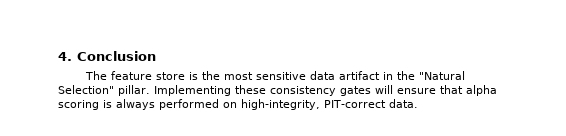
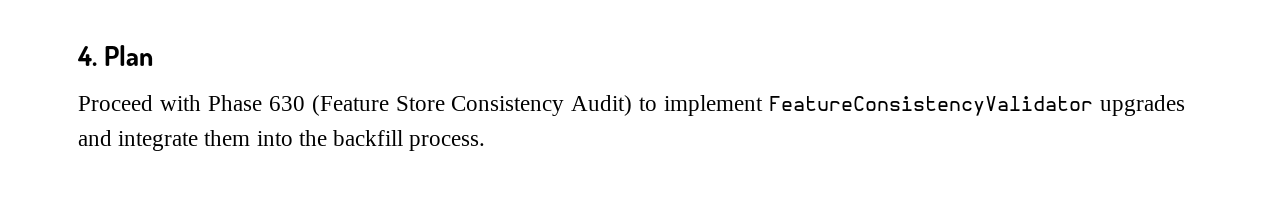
[77,51,156,61] [85,71,466,80] [58,85,497,96] [58,99,418,110] Conclusion // The feature store is the most sensitive data artifact in the "Natural Selection" pillar. Implementing these consistency gates will ensure that alpha scoring is always performed on high-integrity, PIT-correct data. -> [104,45,154,66] [78,95,1185,116] [78,130,486,151] Plan // Proceed with Phase 630 (Feature Store Consistency Audit) to implement FeatureConsistencyValidator upgrades and integrate them into the backfill process.

